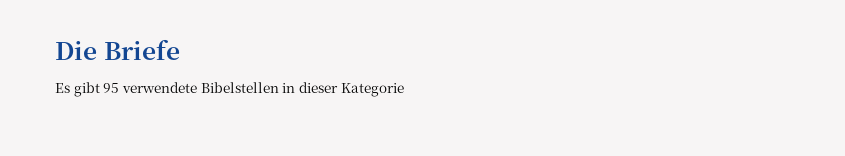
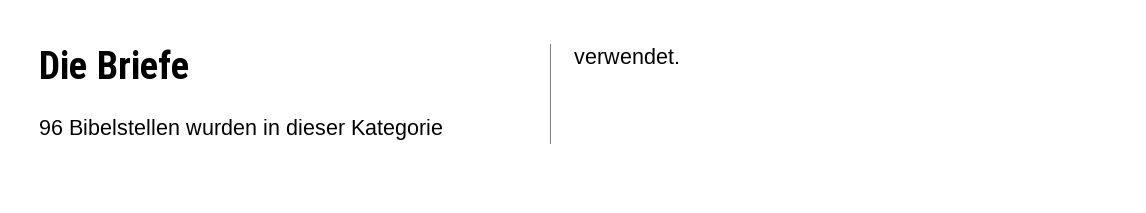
[55,82,279,97] Es gibt 95 verwendete Bibelstellen -> [39,119,257,135] 96 Bibelstellen wurden
(404, 90) none -> [574,48,680,64] verwendet.

